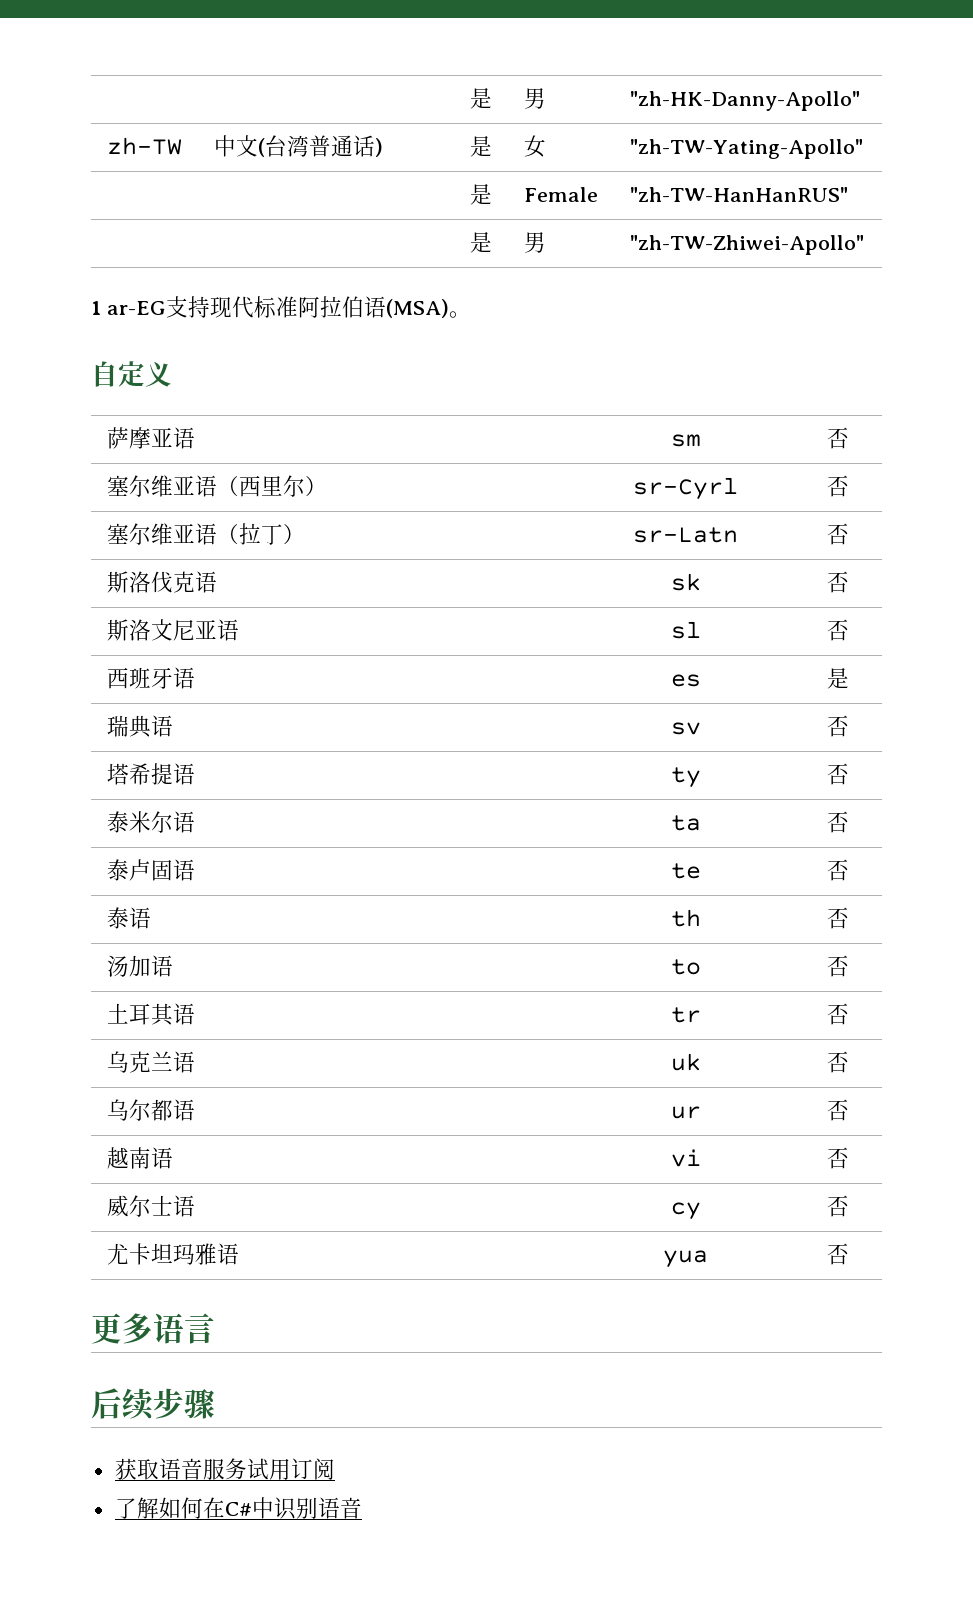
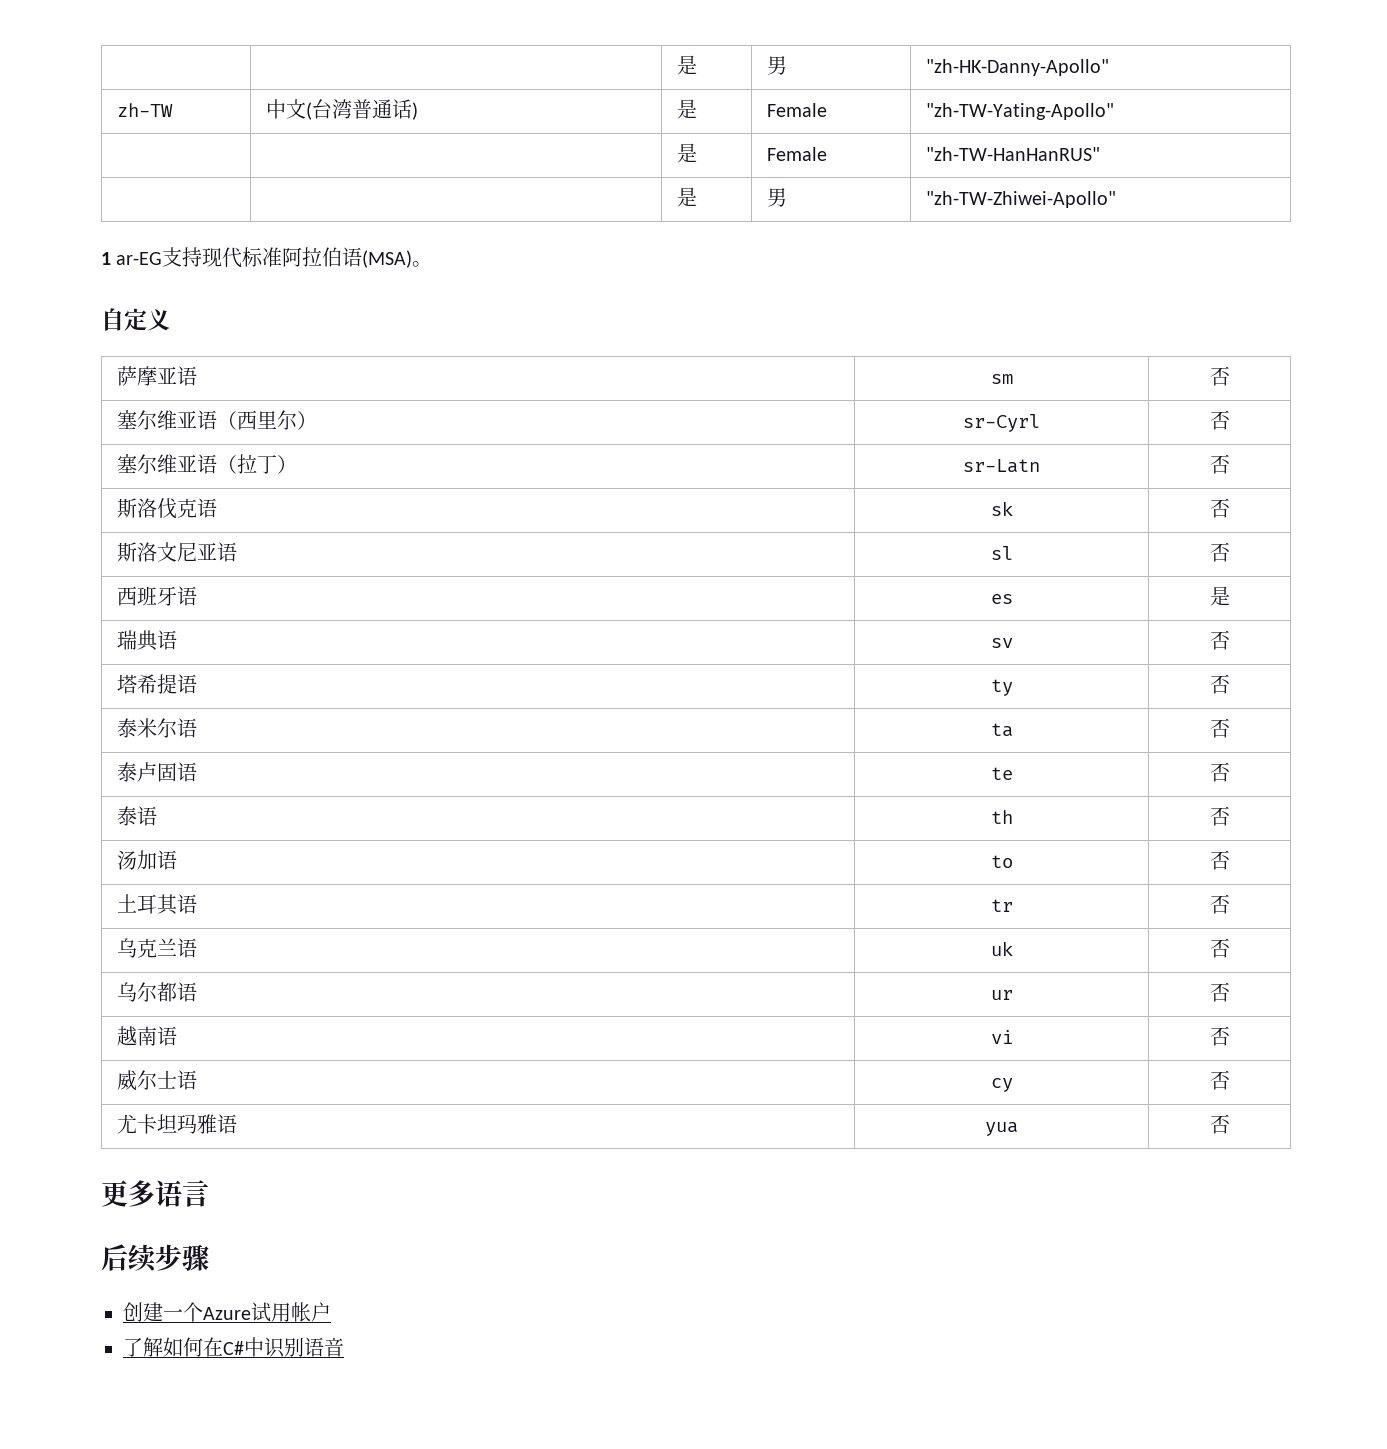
[523,135,546,158] 女 -> [766,103,827,117] Female
[114,1458,335,1480] 获取语音服务试用订阅 -> [123,1302,331,1322] 创建一个Azure试用帐户

